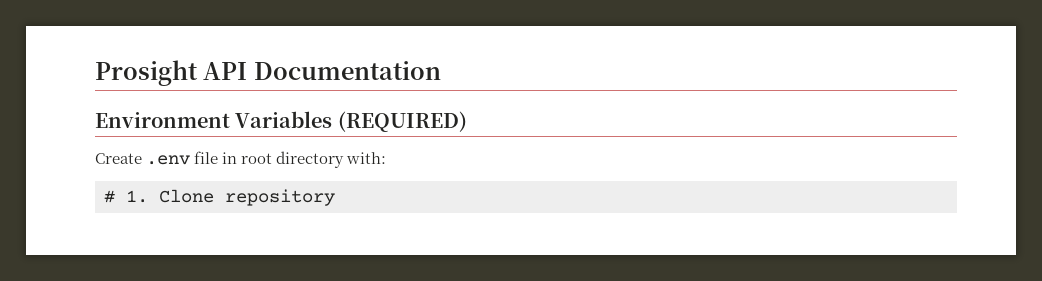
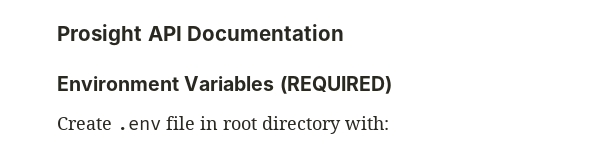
[104,189,335,206] // # 1. Clone repository -> (389, 123) none

